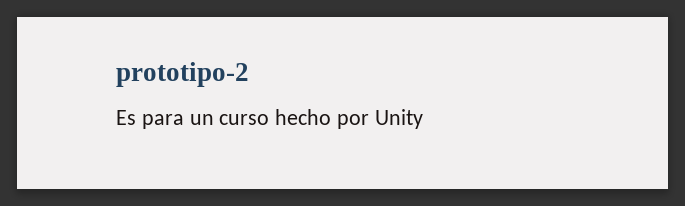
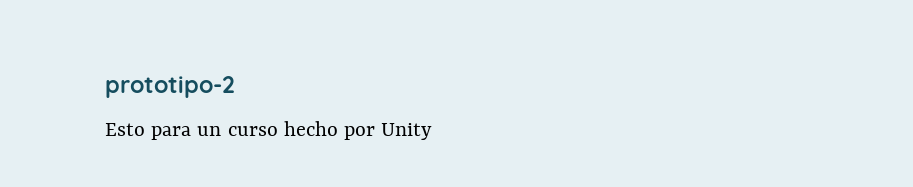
[116,110,136,125] Es -> [105,123,145,136] Esto

